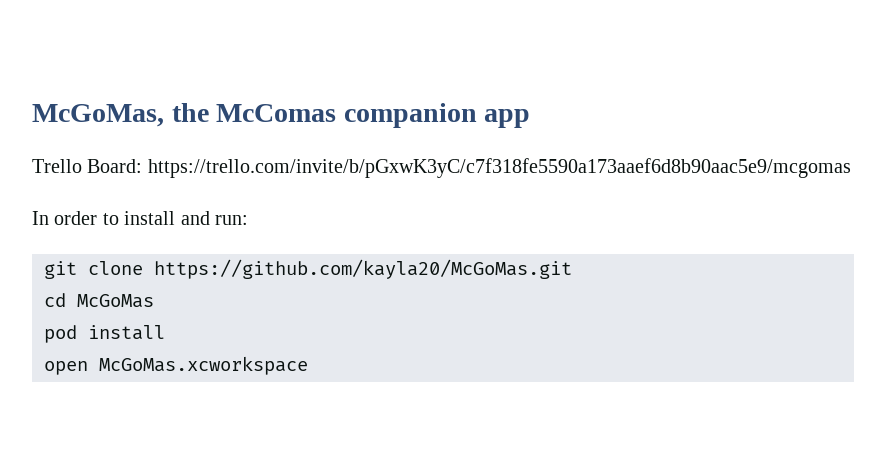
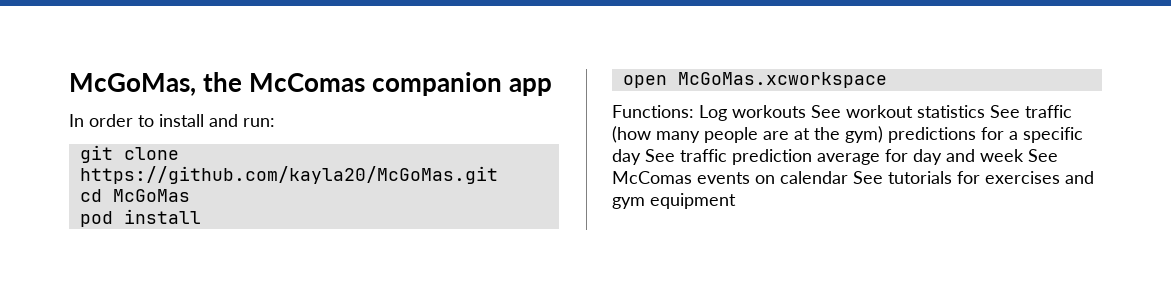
[32,158,851,178] // Trello Board: https://trello.com/invite/b/pGxwK3yC/c7f318fe5590a173aaef6d8b90aac5e9/mcgomas -> (552, 87) none
(308, 365) none -> [612,105,1072,121] [612,126,1083,143] [612,149,1058,165] [612,171,1094,184] [612,193,736,209] // Functions: Log workouts See workout statistics See traffic (how many people are at the gym) predictions for a specific day See traffic prediction average for day and week See McComas events on calendar See tutorials for exercises and gym equipment

